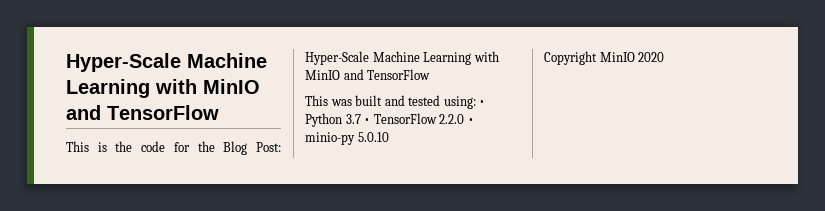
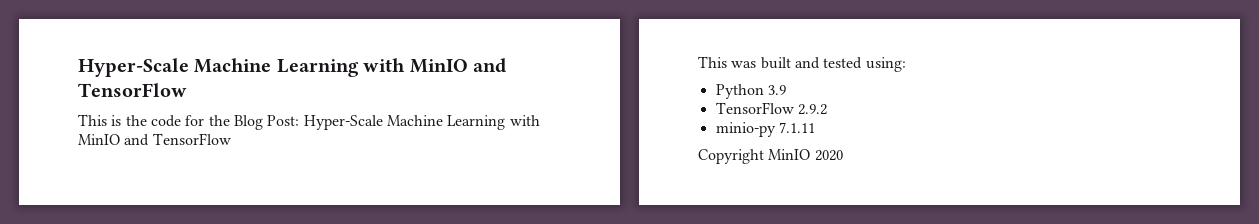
[479,100,486,106] [305,113,474,127] [305,132,389,145] • Python 3.7 • TensorFlow 2.2.0 • minio-py 5.0.10 -> [715,84,786,99] [715,102,827,115] [715,122,815,137] // Python 3.9 // TensorFlow 2.9.2 // minio-py 7.1.11

